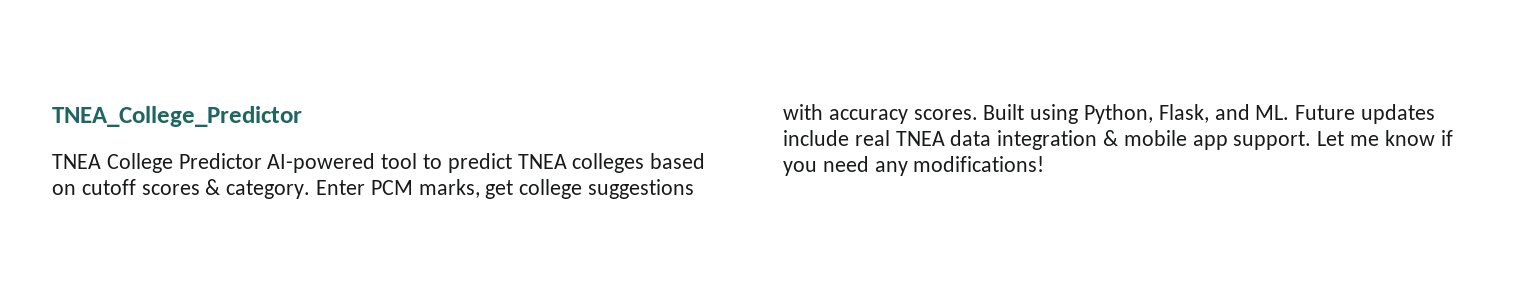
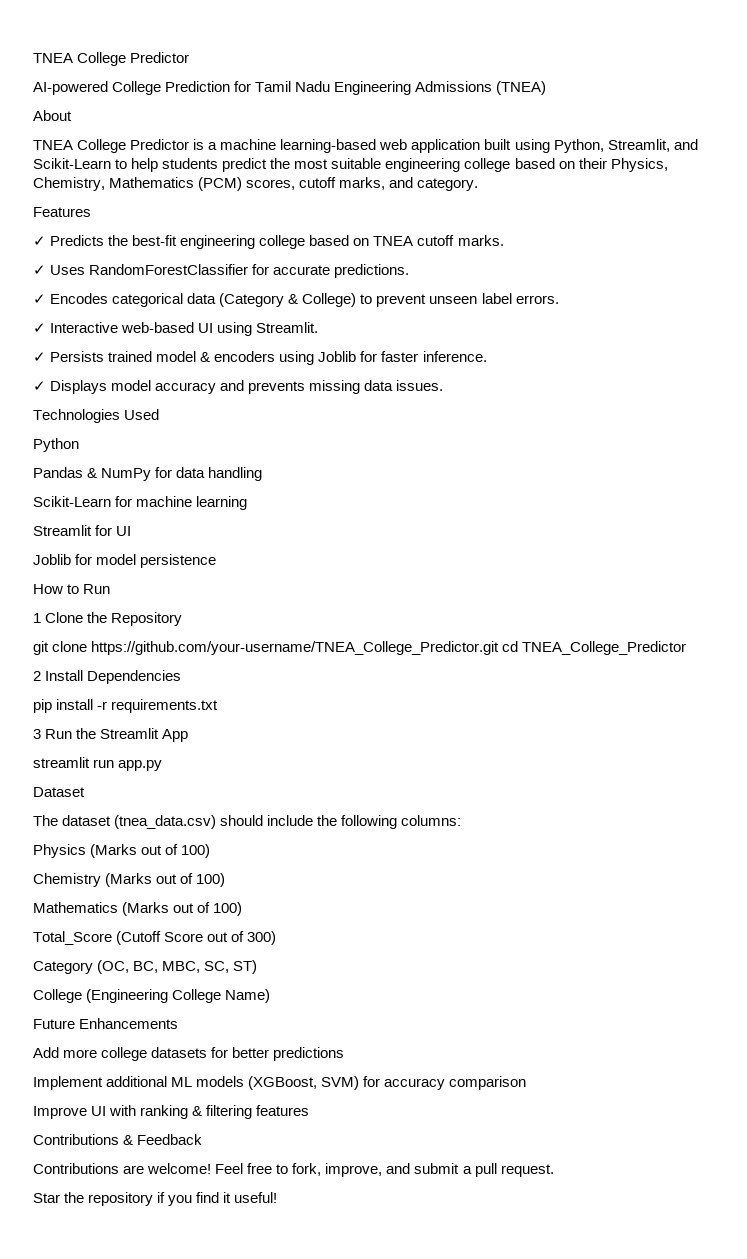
[52,106,302,127] [52,153,706,173] [52,179,695,199] [783,104,1436,124] [783,130,1453,150] [783,156,1045,176] TNEA_College_Predictor // TNEA College Predictor AI-powered tool to predict TNEA colleges based on cutoff scores & category. Enter PCM marks, get college suggestions with accuracy scores. Built using Python, Flask, and ML. Future updates include real TNEA data integration & mobile app support. Let me know if you need any modifications! -> [33,52,190,66] [33,81,547,95] [33,110,72,121] [33,139,698,153] [33,158,668,172] [33,177,479,191] [33,207,91,217] [33,235,504,249] [33,264,410,278] [33,293,559,307] [33,322,319,336] [33,351,487,365] [33,380,444,394] [33,409,160,423] [33,438,79,452] [33,467,263,481] [33,496,248,510] [33,525,132,536] [33,554,217,568] [33,584,111,594] [33,612,183,626] [33,641,687,655] [33,670,182,684] [33,699,219,713] [33,728,189,742] [33,757,163,771] [33,787,85,797] [33,815,462,829] [33,844,211,858] [33,873,226,887] [33,902,243,916] [33,931,277,945] [33,960,258,974] [33,989,271,1003] [33,1018,179,1029] [33,1047,345,1061] [33,1076,527,1090] [33,1105,310,1119] [33,1134,203,1145] [33,1163,554,1177] [33,1192,278,1206] TNEA College Predictor // AI-powered College Prediction for Tamil Nadu Engineering Admissions (TNEA) // About // TNEA College Predictor is a machine learning-based web application built using Python, Streamlit, and Scikit-Learn to help students predict the most suitable engineering college based on their Physics, Chemistry, Mathematics (PCM) scores, cutoff marks, and category. // Features // ✓ Predicts the best-fit engineering college based on TNEA cutoff marks. // ✓ Uses RandomForestClassifier for accurate predictions. // ✓ Encodes categorical data (Category & College) to prevent unseen label errors. // ✓ Interactive web-based UI using Streamlit. // ✓ Persists trained model & encoders using Joblib for faster inference. // ✓ Displays model accuracy and prevents missing data issues. // Technologies Used // Python // Pandas & NumPy for data handling // Scikit-Learn for machine learning // Streamlit for UI // Joblib for model persistence // How to Run // 1 Clone the Repository // git clone https://github.com/your-username/TNEA_College_Predictor.git cd TNEA_College_Predictor // 2 Install Dependencies // pip install -r requirements.txt // 3 Run the Streamlit App // streamlit run app.py // Dataset // The dataset (tnea_data.csv) should include the following columns: // Physics (Marks out of 100) // Chemistry (Marks out of 100) // Mathematics (Marks out of 100) // Total_Score (Cutoff Score out of 300) // Category (OC, BC, MBC, SC, ST) // College (Engineering College Name) // Future Enhancements // Add more college datasets for better predictions // Implement additional ML models (XGBoost, SVM) for accuracy comparison // Improve UI with ranking & filtering features // Contributions & Feedback // Contributions are welcome! Feel free to fork, improve, and submit a pull request. // Star the repository if you find it useful!

